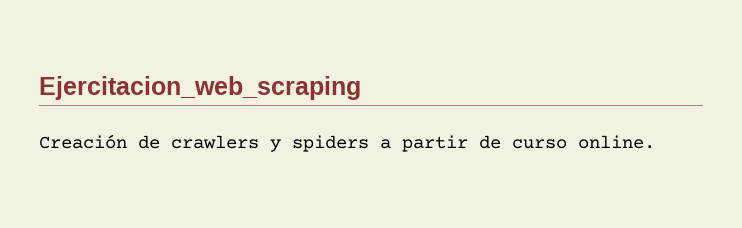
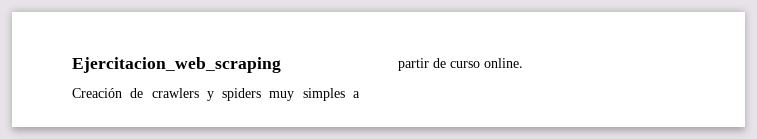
(369, 143) none -> [269,88,345,101] muy simples

